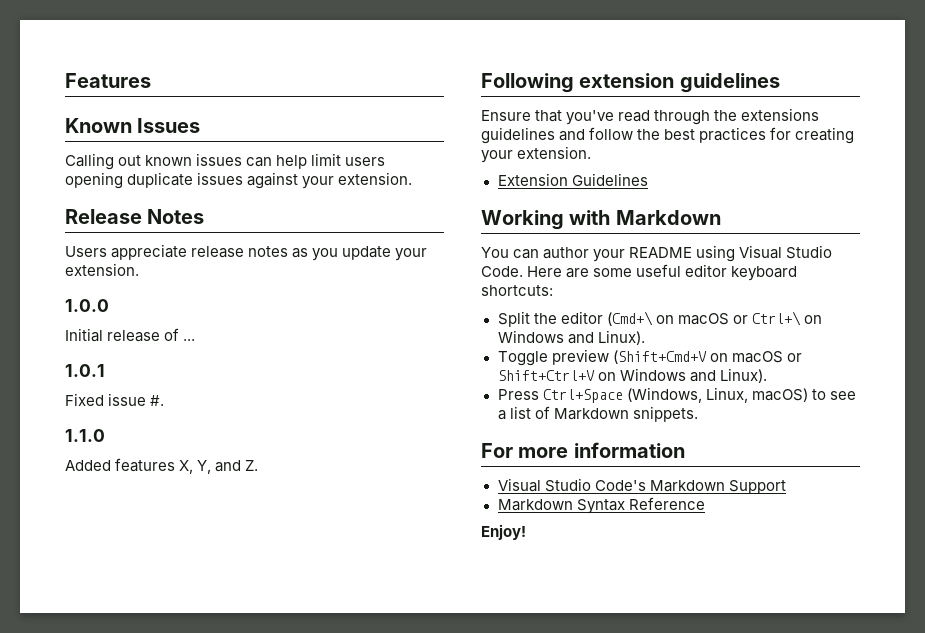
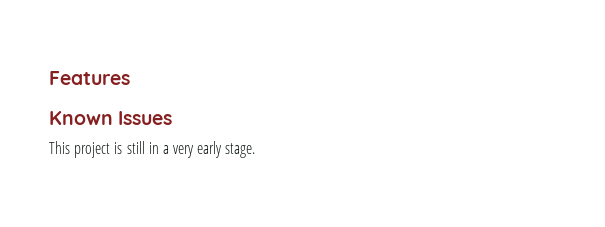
[65,153,386,170] [65,172,413,189] [65,209,205,224] [65,244,428,261] [65,263,139,276] [65,299,109,312] [65,328,196,342] [65,364,105,377] [65,393,165,406] [65,429,105,442] [65,458,259,474] [481,73,780,93] [481,108,820,125] [481,127,855,144] [481,146,592,163] [497,173,648,186] [481,210,721,230] [481,245,833,262] [481,264,798,281] [481,285,553,296] [497,311,822,327] [497,330,645,345] [497,349,802,366] [497,368,767,383] [497,387,856,403] [497,406,698,422] [481,442,685,458] [497,478,786,494] [497,497,705,514] [481,524,526,540] Calling out known issues can help limit users opening duplicate issues against your extension. // Release Notes // Users appreciate release notes as you update your extension. // 1.0.0 // Initial release of ... // 1.0.1 // Fixed issue #. // 1.1.0 // Added features X, Y, and Z. // Following extension guidelines // Ensure that you've read through the extensions guidelines and follow the best practices for creating your extension. // Extension Guidelines // Working with Markdown // You can author your README using Visual Studio Code. Here are some useful editor keyboard shortcuts: // Split the editor (Cmd+\ on macOS or Ctrl+\ on Windows and Linux). // Toggle preview (Shift+Cmd+V on macOS or Shift+Ctrl+V on Windows and Linux). // Press Ctrl+Space (Windows, Linux, macOS) to see a list of Markdown snippets. // For more information // Visual Studio Code's Markdown Support // Markdown Syntax Reference // Enjoy! -> [49,141,256,158] This project is still in a very early stage.

